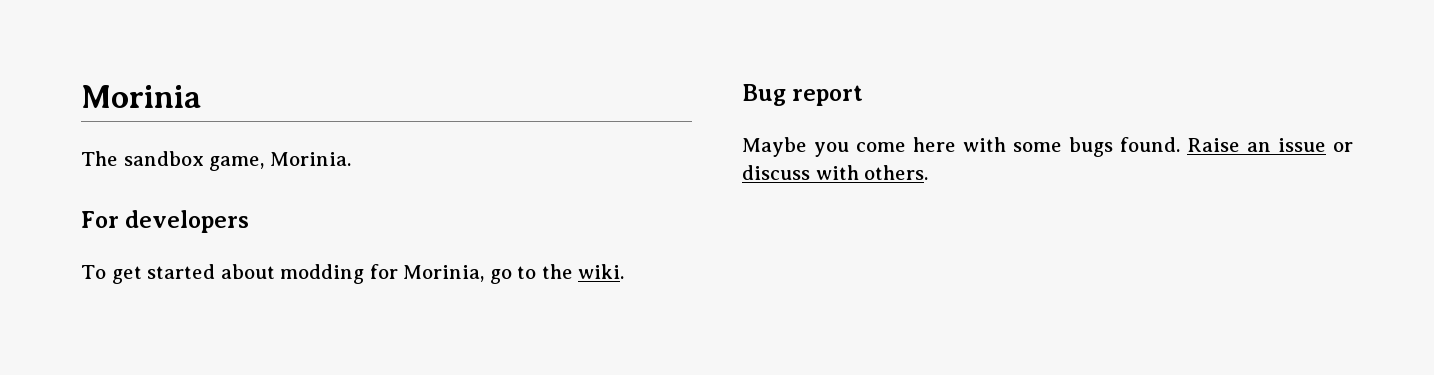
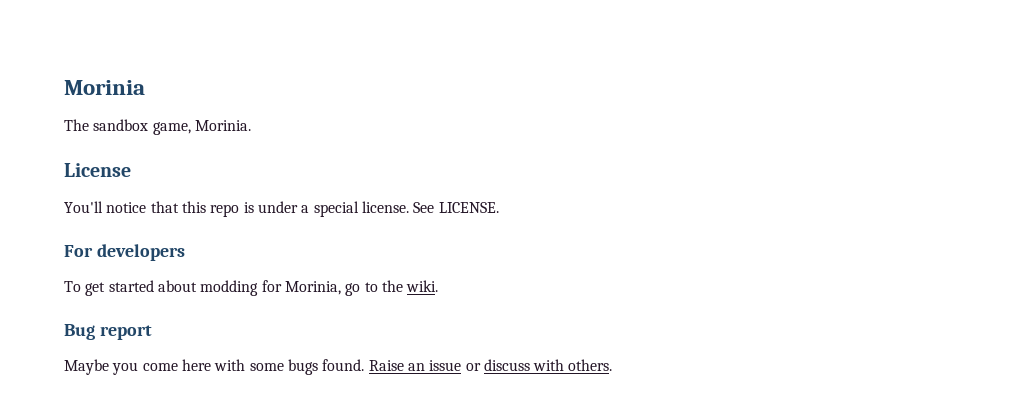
(351, 159) none -> [64,163,131,177] [64,201,499,217] // License // You'll notice that this repo is under a special license. See LICENSE.

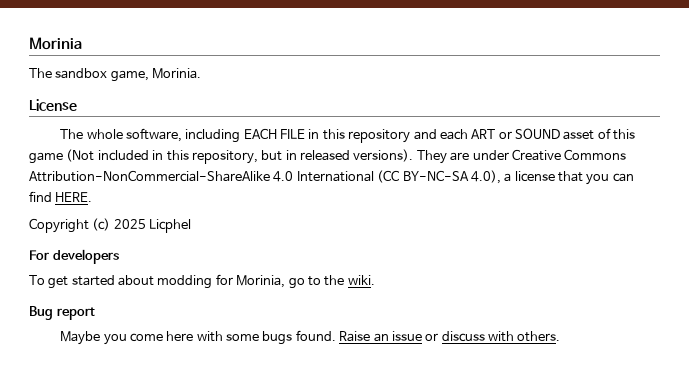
[64,201,499,217] You'll notice that this repo is under a special license. See LICENSE. -> [60,128,636,143] [29,149,627,164] [29,170,634,185] [29,191,93,202] [29,218,192,233] The whole software, including EACH FILE in this repository and each ART or SOUND asset of this game (Not included in this repository, but in released versions). They are under Creative Commons Attribution-NonCommercial-ShareAlike 4.0 International (CC BY-NC-SA 4.0), a license that you can find HERE. // Copyright (c) 2025 Licphel

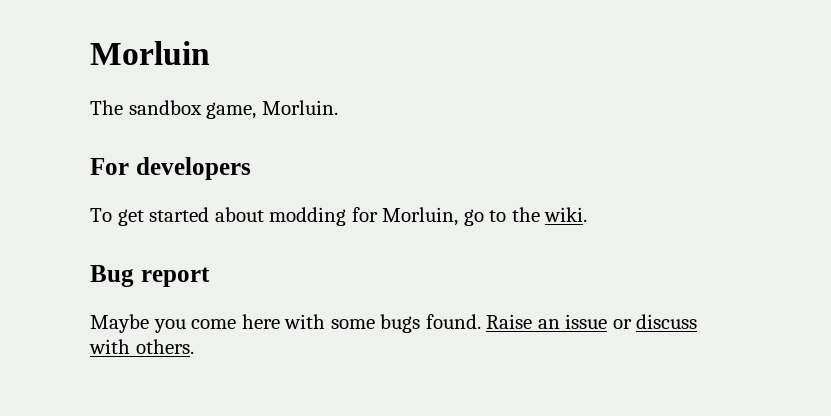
[29,37,82,50] Morinia -> [90,41,210,65] Morluin
[152,68,202,79] [29,99,77,111] [60,128,636,143] [29,149,627,164] [29,170,634,185] [29,191,93,202] [29,218,192,233] Morinia. // License // The whole software, including EACH FILE in this repository and each ART or SOUND asset of this game (Not included in this repository, but in released versions). They are under Creative Commons Attribution-NonCommercial-ShareAlike 4.0 International (CC BY-NC-SA 4.0), a license that you can find HERE. // Copyright (c) 2025 Licphel -> [261,100,338,115] Morluin.
[236,275,286,288] Morinia, -> [382,207,459,226] Morluin,

